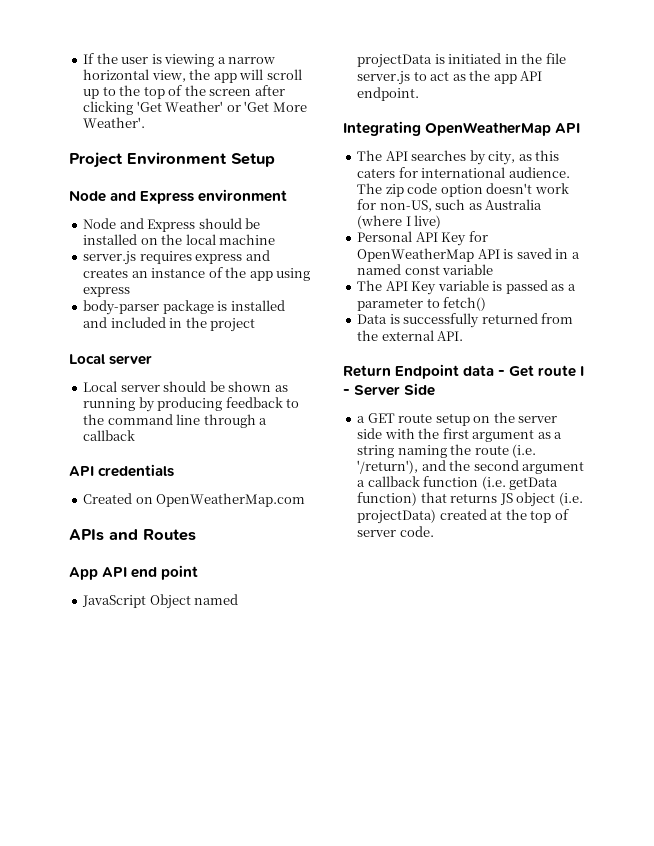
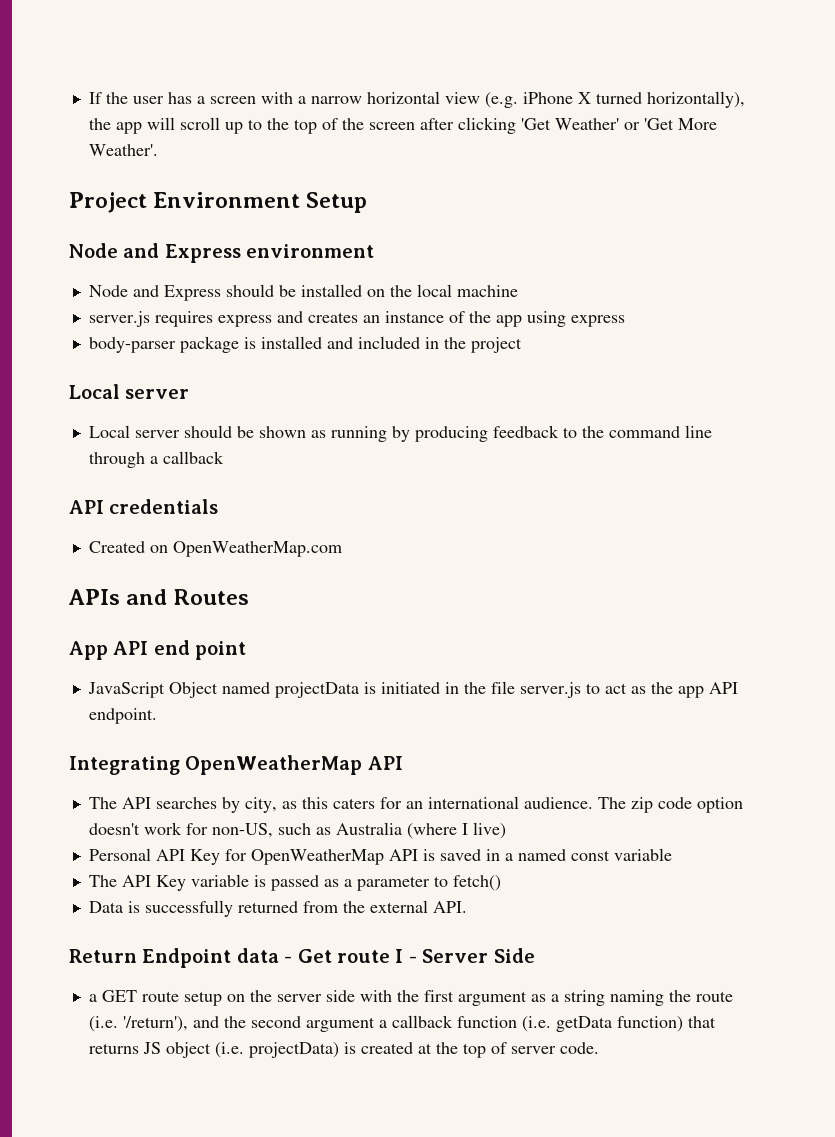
[151,54,276,67] [83,69,186,82] is viewing a narrow horizontal view, -> [167,91,745,108] has a screen with a narrow horizontal view (e.g. iPhone X turned horizontally),
(418, 172) none -> [405,801,423,809] an
(437, 516) none -> [343,1042,356,1054] is

